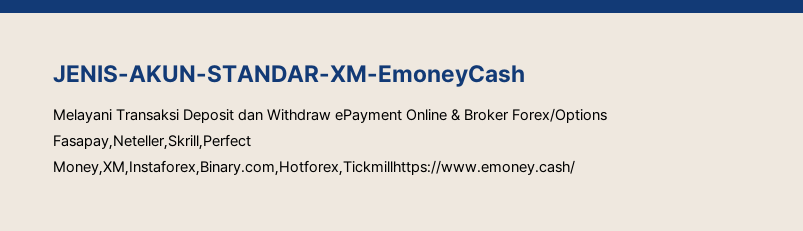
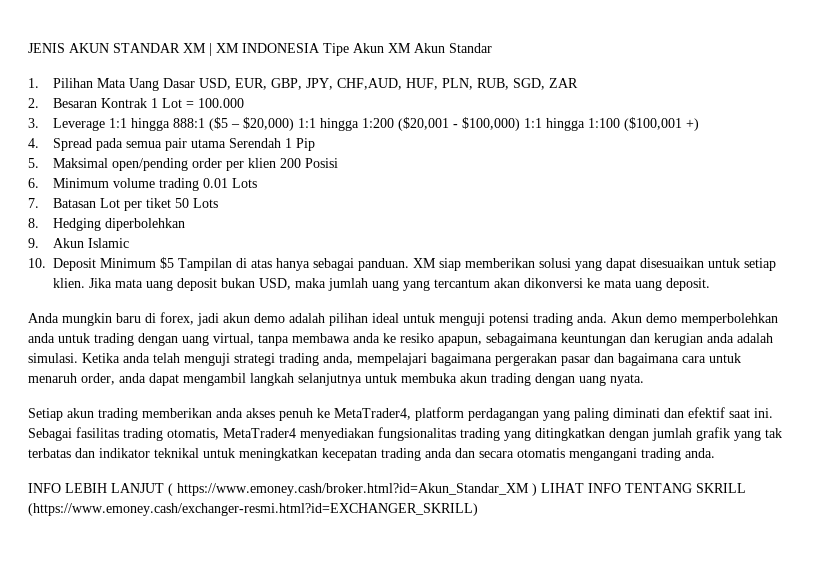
[53,65,525,87] [53,108,608,123] [53,134,251,150] [53,160,575,176] JENIS-AKUN-STANDAR-XM-EmoneyCash // Melayani Transaksi Deposit dan Withdraw ePayment Online & Broker Forex/Options Fasapay,Neteller,Skrill,Perfect Money,XM,Instaforex,Binary.com,Hotforex,Tickmillhttps://www.emoney.cash/ -> [28,43,492,56] [28,78,579,91] [28,98,245,108] [28,117,700,131] [28,138,316,151] [28,158,339,171] [28,178,258,191] [28,198,219,211] [28,218,186,231] [28,238,130,248] [28,257,777,271] [53,278,711,291] [28,312,778,326] [28,333,773,346] [28,353,741,366] [28,373,644,386] [28,407,773,421] [28,427,782,441] [28,448,715,461] [28,483,746,496] [28,503,478,516] JENIS AKUN STANDAR XM | XM INDONESIA Tipe Akun XM Akun Standar // 1. Pilihan Mata Uang Dasar USD, EUR, GBP, JPY, CHF,AUD, HUF, PLN, RUB, SGD, ZAR // 2. Besaran Kontrak 1 Lot = 100.000 // 3. Leverage 1:1 hingga 888:1 ($5 – $20,000) 1:1 hingga 1:200 ($20,001 - $100,000) 1:1 hingga 1:100 ($100,001 +) // 4. Spread pada semua pair utama Serendah 1 Pip // 5. Maksimal open/pending order per klien 200 Posisi // 6. Minimum volume trading 0.01 Lots // 7. Batasan Lot per tiket 50 Lots // 8. Hedging diperbolehkan // 9. Akun Islamic // 10. Deposit Minimum $5 Tampilan di atas hanya sebagai panduan. XM siap memberikan solusi yang dapat disesuaikan untuk setiap klien. Jika mata uang deposit bukan USD, maka jumlah uang yang tercantum akan dikonversi ke mata uang deposit. // Anda mungkin baru di forex, jadi akun demo adalah pilihan ideal untuk menguji potensi trading anda. Akun demo memperbolehkan anda untuk trading dengan uang virtual, tanpa membawa anda ke resiko apapun, sebagaimana keuntungan dan kerugian anda adalah simulasi. Ketika anda telah menguji strategi trading anda, mempelajari bagaimana pergerakan pasar dan bagaimana cara untuk menaruh order, anda dapat mengambil langkah selanjutnya untuk membuka akun trading dengan uang nyata. // Setiap akun trading memberikan anda akses penuh ke MetaTrader4, platform perdagangan yang paling diminati dan efektif saat ini. Sebagai fasilitas trading otomatis, MetaTrader4 menyediakan fungsionalitas trading yang ditingkatkan dengan jumlah grafik yang tak terbatas dan indikator teknikal untuk meningkatkan kecepatan trading anda dan secara otomatis mengangani trading anda. // INFO LEBIH LANJUT ( https://www.emoney.cash/broker.html?id=Akun_Standar_XM ) LIHAT INFO TENTANG SKRILL (https://www.emoney.cash/exchanger-resmi.html?id=EXCHANGER_SKRILL)

